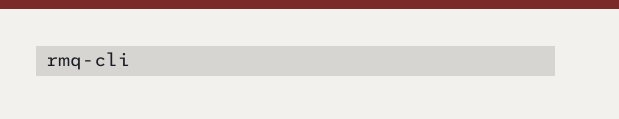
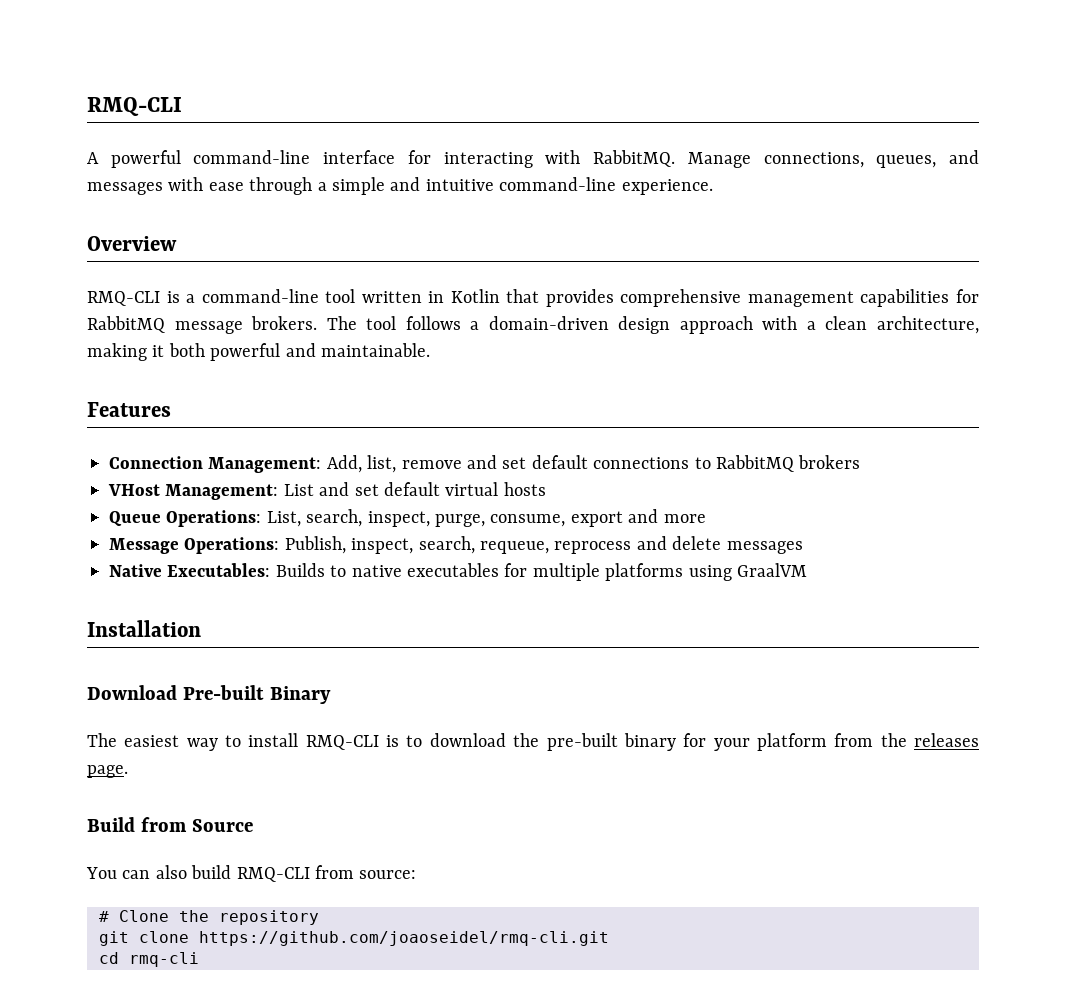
(46, 61) none -> [87,97,182,116] [87,150,980,168] [87,177,713,195] [87,236,177,251] [87,289,979,307] [87,316,980,334] [87,343,430,361] [87,402,171,417] [109,455,861,473] [108,482,546,500] [109,509,706,527] [109,536,803,554] [109,563,807,581] [87,620,201,637] [87,685,331,704] [87,733,980,751] [87,765,128,778] [87,817,253,832] [86,865,417,882] [99,910,319,925] [99,931,609,946] [99,952,119,964] RMQ-CLI // A powerful command-line interface for interacting with RabbitMQ. Manage connections, queues, and messages with ease through a simple and intuitive command-line experience. // Overview // RMQ-CLI is a command-line tool written in Kotlin that provides comprehensive management capabilities for RabbitMQ message brokers. The tool follows a domain-driven design approach with a clean architecture, making it both powerful and maintainable. // Features // Connection Management: Add, list, remove and set default connections to RabbitMQ brokers // VHost Management: List and set default virtual hosts // Queue Operations: List, search, inspect, purge, consume, export and more // Message Operations: Publish, inspect, search, requeue, reprocess and delete messages // Native Executables: Builds to native executables for multiple platforms using GraalVM // Installation // Download Pre-built Binary // The easiest way to install RMQ-CLI is to download the pre-built binary for your platform from the releases page. // Build from Source // You can also build RMQ-CLI from source: // # Clone the repository // git clone https://github.com/joaoseidel/rmq-cli.git // cd

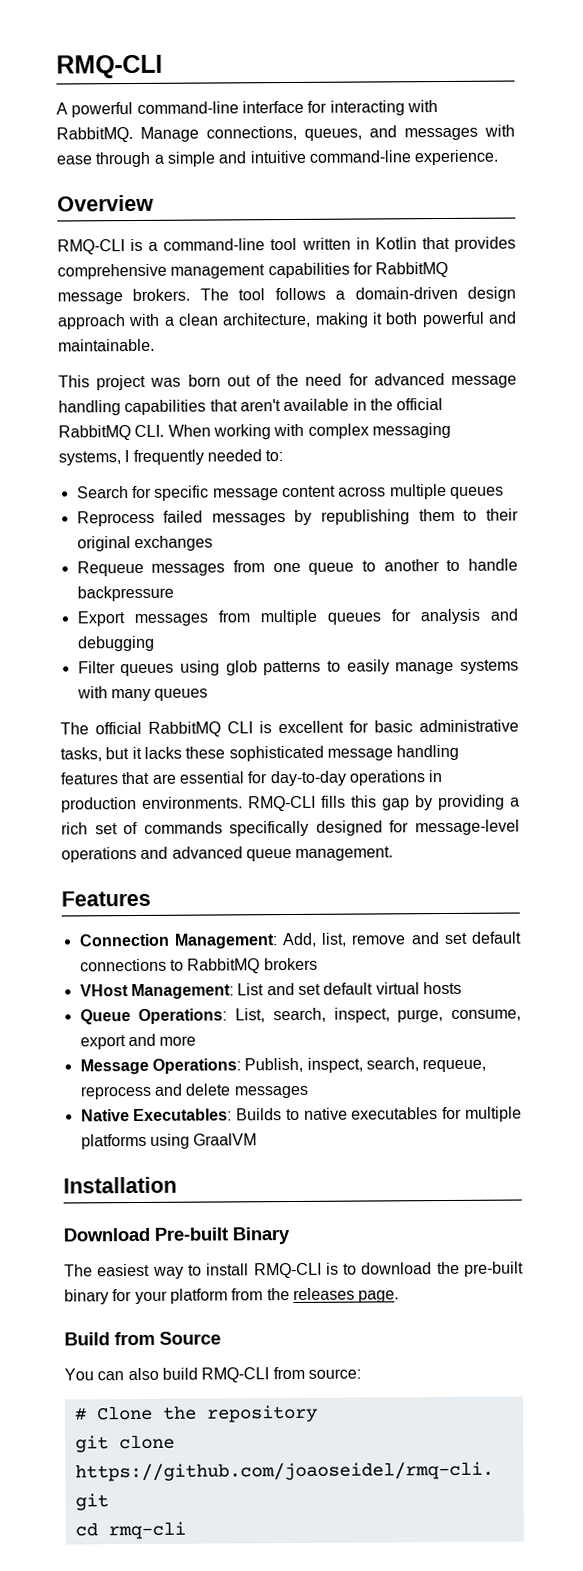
(430, 350) none -> [58,373,517,391] [58,398,444,416] [58,422,451,441] [58,449,284,466] [76,483,504,501] [76,508,519,527] [76,535,213,552] [76,558,518,577] [76,585,174,602] [76,608,518,627] [77,635,155,652] [77,659,519,677] [76,686,209,702] [60,719,519,737] [60,744,460,762] [60,770,443,787] [61,794,520,813] [61,819,520,837] [61,846,394,863] // This project was born out of the need for advanced message handling capabilities that aren't available in the official RabbitMQ CLI. When working with complex messaging systems, I frequently needed to: // Search for specific message content across multiple queues // Reprocess failed messages by republishing them to their original exchanges // Requeue messages from one queue to another to handle backpressure // Export messages from multiple queues for analysis and debugging // Filter queues using glob patterns to easily manage systems with many queues // The official RabbitMQ CLI is excellent for basic administrative tasks, but it lacks these sophisticated message handling features that are essential for day-to-day operations in production environments. RMQ-CLI fills this gap by providing a rich set of commands specifically designed for message-level operations and advanced queue management.

